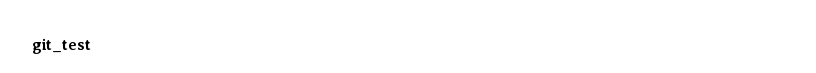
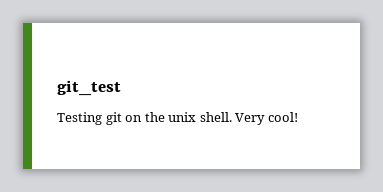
(91, 46) none -> [57,112,298,125] // Testing git on the unix shell. Very cool!

